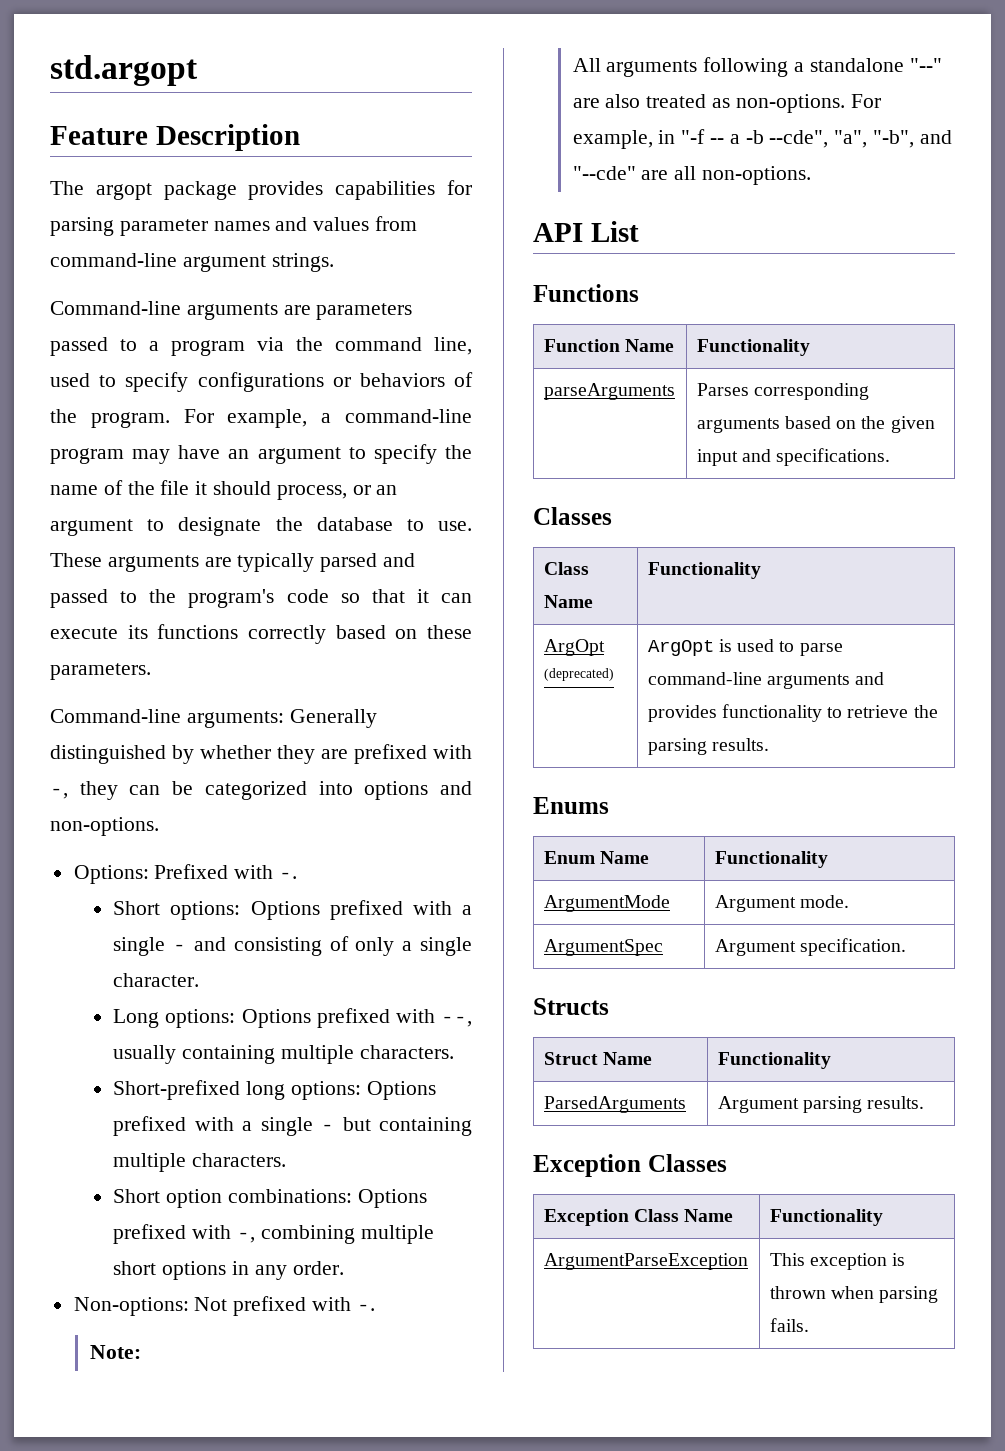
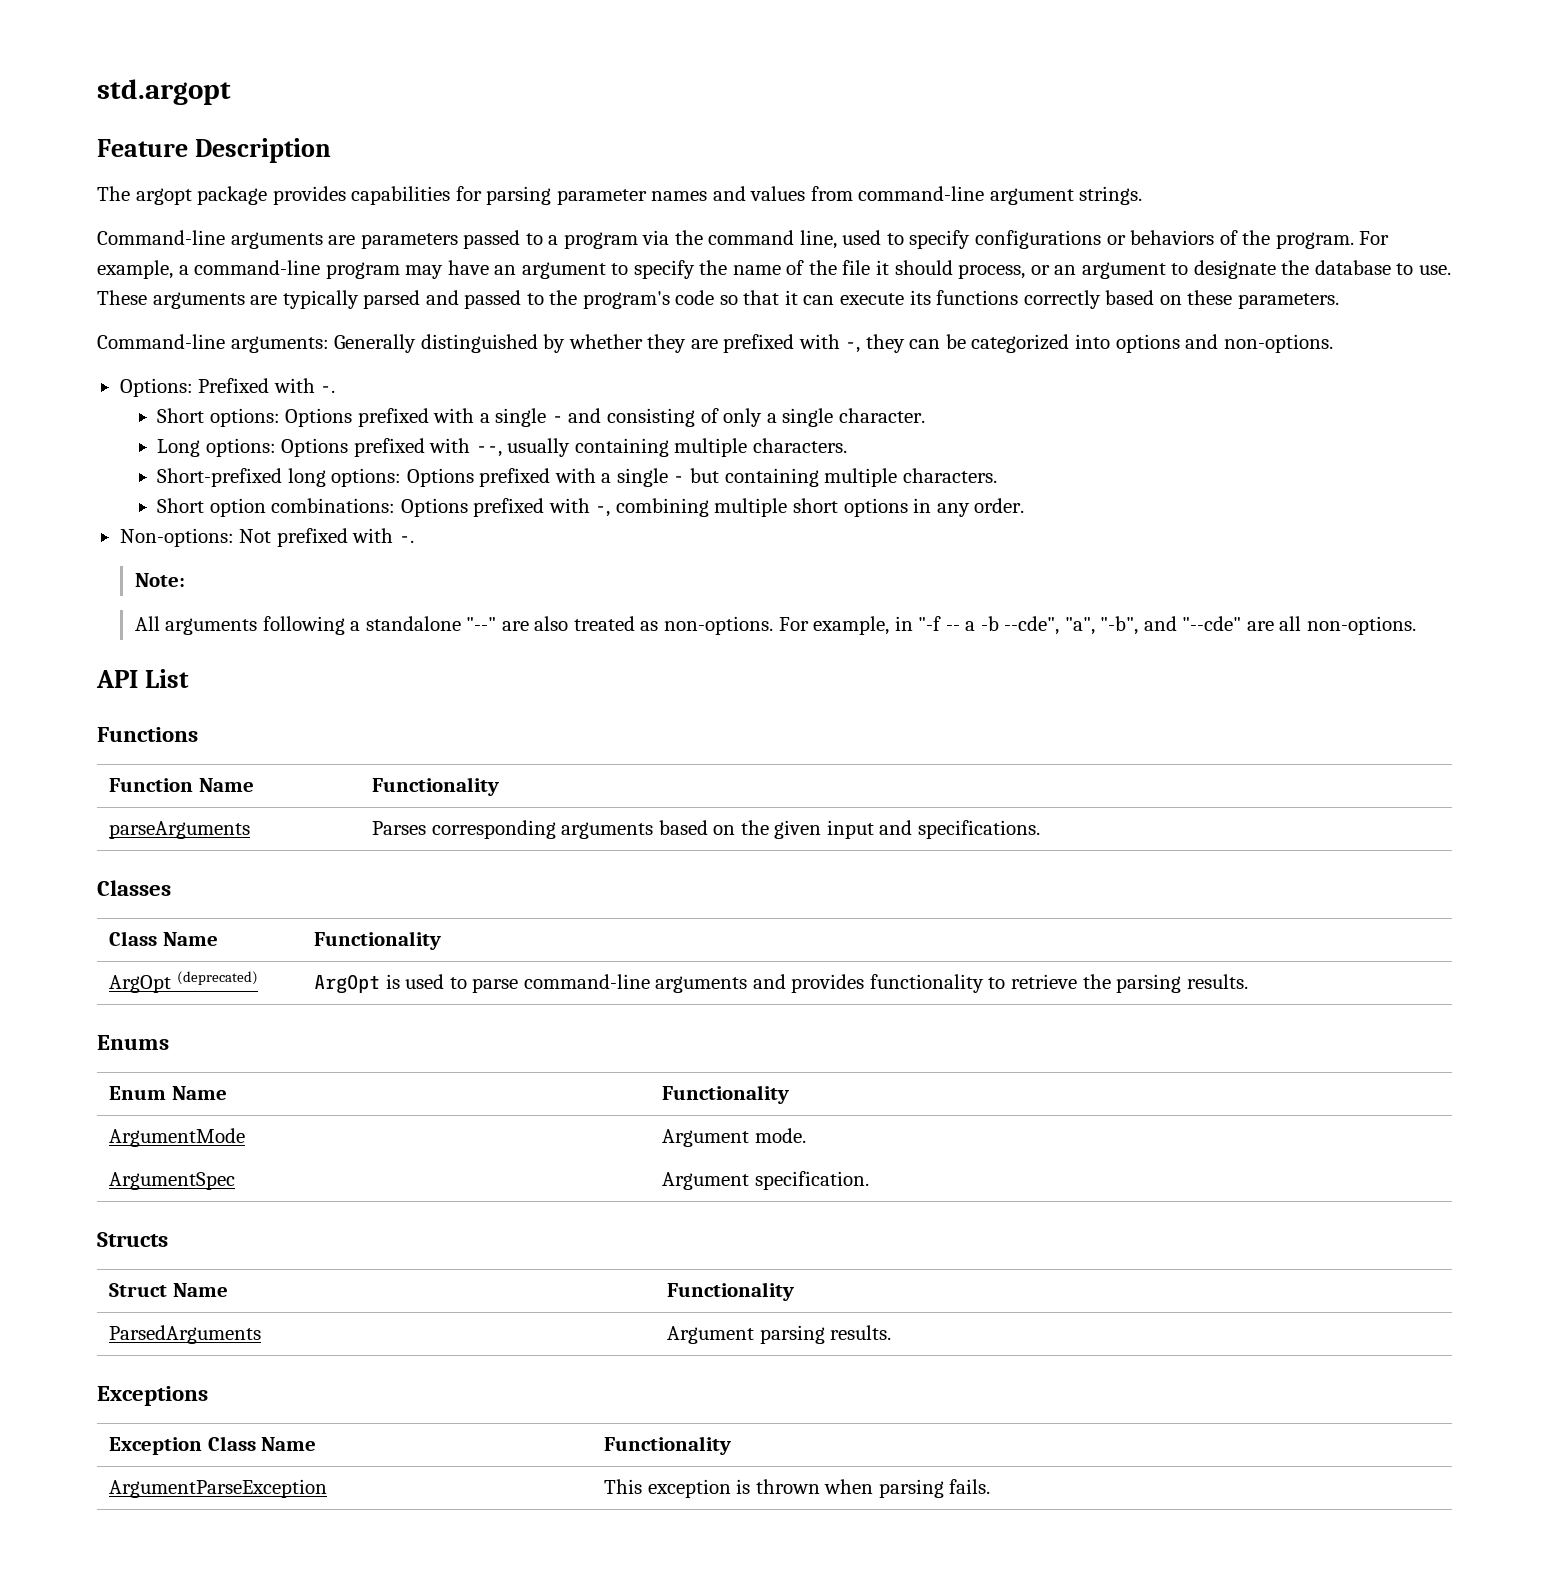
[533,1154,727,1177] Exception Classes -> [97,1386,208,1406] Exceptions

